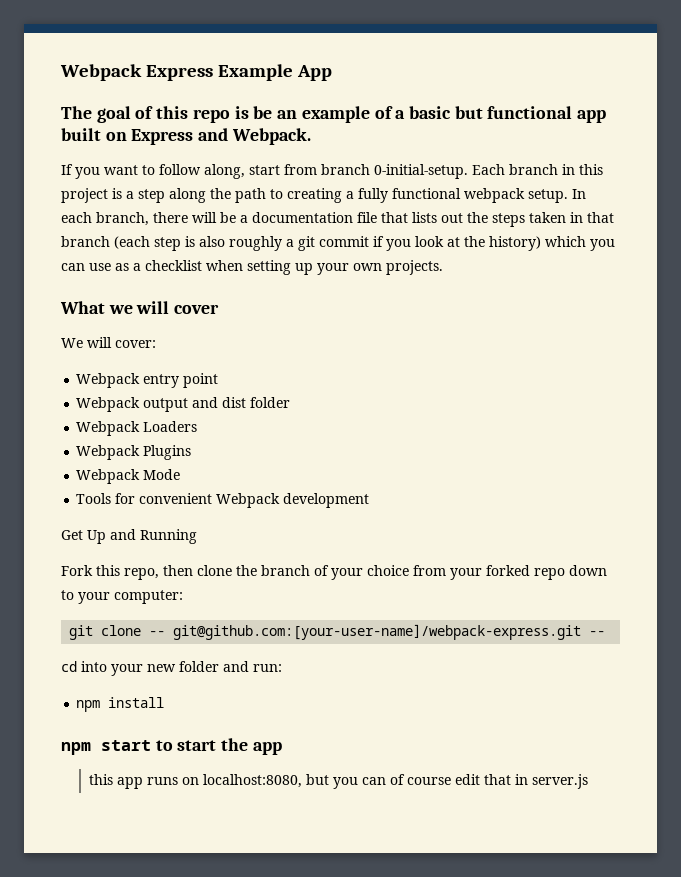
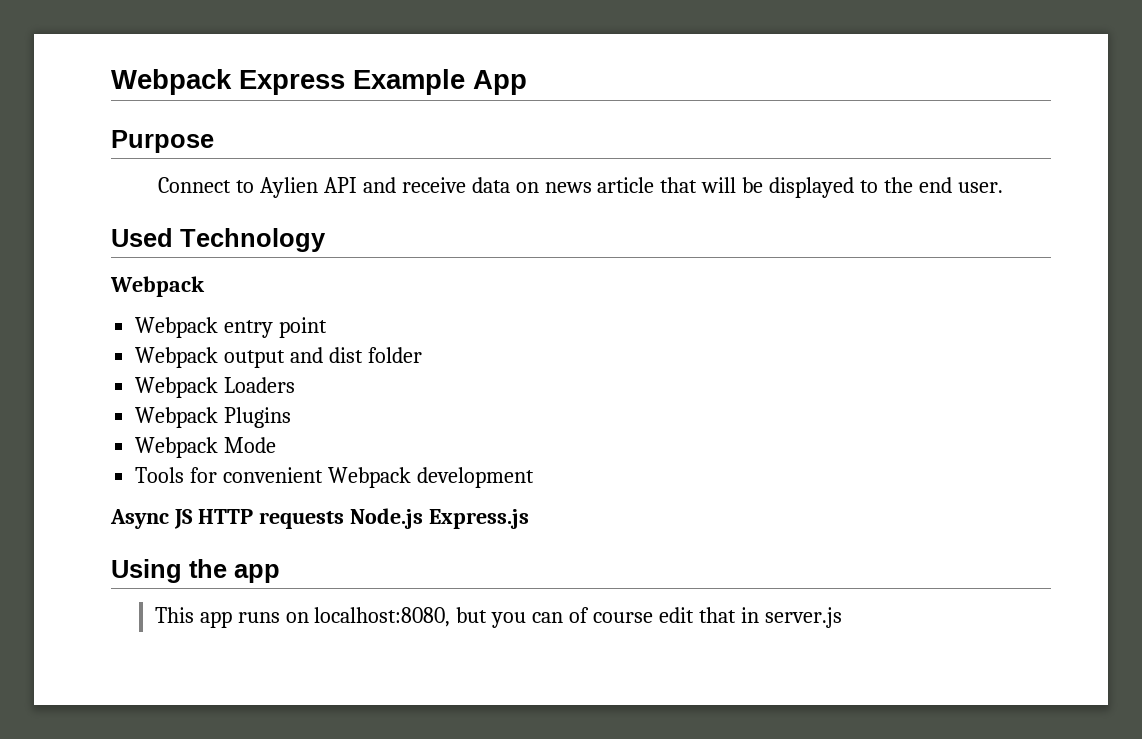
[61,106,607,123] [61,128,311,145] [61,164,603,179] [61,188,586,203] [61,212,614,227] [61,236,615,251] [61,260,443,275] [60,301,220,314] [61,337,156,348] The goal of this repo is be an example of a basic but functional app built on Express and Webpack. // If you want to follow along, start from branch 0-initial-setup. Each branch in this project is a step along the path to creating a fully functional webpack setup. In each branch, there will be a documentation file that lists out the steps taken in that branch (each step is also roughly a git commit if you look at the history) which you can use as a checklist when setting up your own projects. // What we will cover // We will cover: -> [111,130,214,153] [158,177,1003,198] [111,228,326,252] [110,276,205,297] Purpose // Connect to Aylien API and receive data on news article that will be displayed to the end user. // Used Technology // Webpack
[61,529,197,544] [61,565,607,580] [61,590,183,604] [69,624,606,640] [61,661,282,676] [76,697,165,712] [61,740,217,755] Get Up and Running // Fork this repo, then clone the branch of your choice from your forked repo down to your computer: // git clone -- git@github.com:[your-user-name]/webpack-express.git -- // cd into your new folder and run: // npm install // npm start to start -> [110,508,529,529] [111,559,182,583] Async JS HTTP requests Node.js Express.js // Using
[88,774,113,785] this -> [154,607,194,623] This

